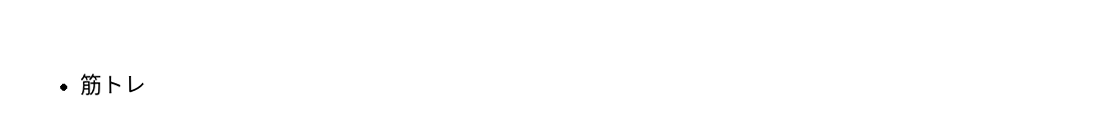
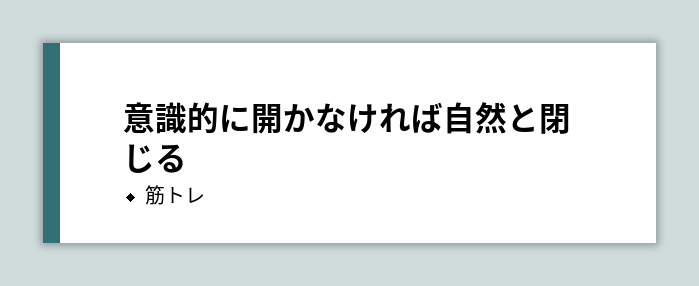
(79, 84) none -> [123,102,571,134] [123,144,187,173] 意識的に開かなければ自然と閉じる //

